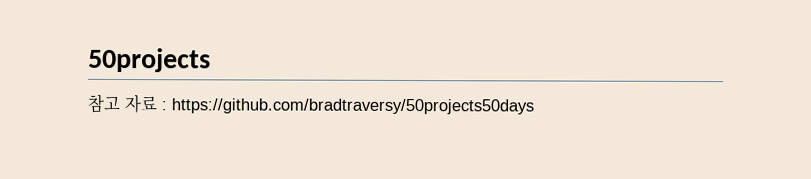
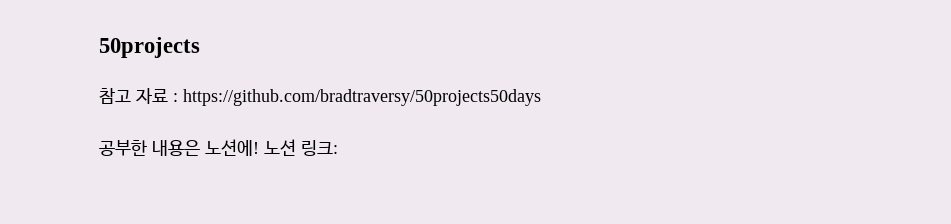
(534, 106) none -> [99,139,338,156] // 공부한 내용은 노션에! 노션 링크:

